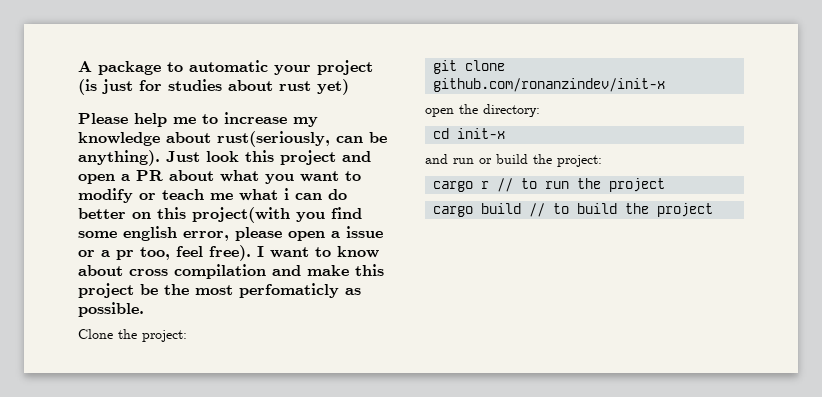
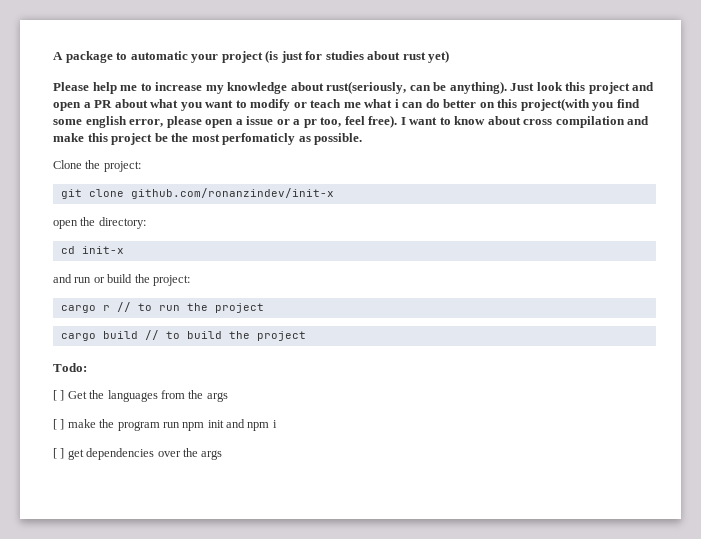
(714, 210) none -> [53,363,87,372] [53,390,228,402] [53,419,277,431] [53,448,223,460] // Todo: // [ ] Get the languages from the args // [ ] make the program run npm init and npm i // [ ] get dependencies over the args

